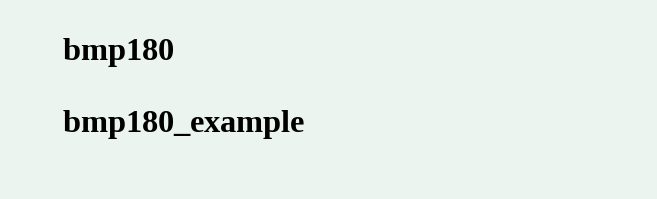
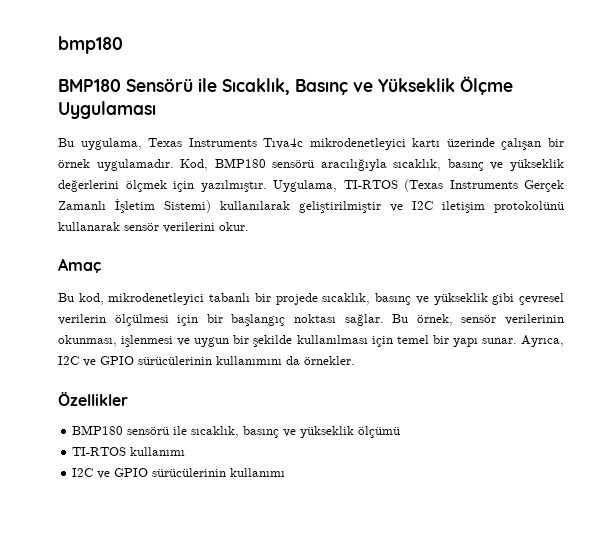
[63,110,304,139] bmp180_example -> [58,76,513,95] [58,101,156,119] [58,138,564,150] [58,158,564,171] [58,179,564,192] [58,199,564,213] [58,222,249,233] [58,258,101,273] [58,293,565,305] [58,314,565,326] [58,335,564,347] [58,356,355,367] [58,391,128,406] [72,425,401,438] [72,447,186,456] [72,468,286,479] BMP180 Sensörü ile Sıcaklık, Basınç ve Yükseklik Ölçme Uygulaması // Bu uygulama, Texas Instruments Tıva4c mikrodenetleyici kartı üzerinde çalışan bir örnek uygulamadır. Kod, BMP180 sensörü aracılığıyla sıcaklık, basınç ve yükseklik değerlerini ölçmek için yazılmıştır. Uygulama, TI-RTOS (Texas Instruments Gerçek Zamanlı İşletim Sistemi) kullanılarak geliştirilmiştir ve I2C iletişim protokolünü kullanarak sensör verilerini okur. // Amaç // Bu kod, mikrodenetleyici tabanlı bir projede sıcaklık, basınç ve yükseklik gibi çevresel verilerin ölçülmesi için bir başlangıç noktası sağlar. Bu örnek, sensör verilerinin okunması, işlenmesi ve uygun bir şekilde kullanılması için temel bir yapı sunar. Ayrıca, I2C ve GPIO sürücülerinin kullanımını da örnekler. // Özellikler // BMP180 sensörü ile sıcaklık, basınç ve yükseklik ölçümü // TI-RTOS kullanımı // I2C ve GPIO sürücülerinin kullanımı

